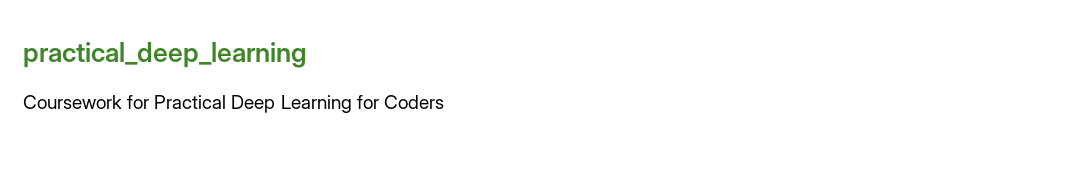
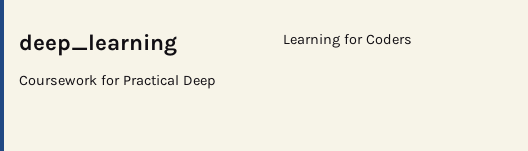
[23,42,307,68] practical_deep_learning -> [19,34,177,56] deep_learning

